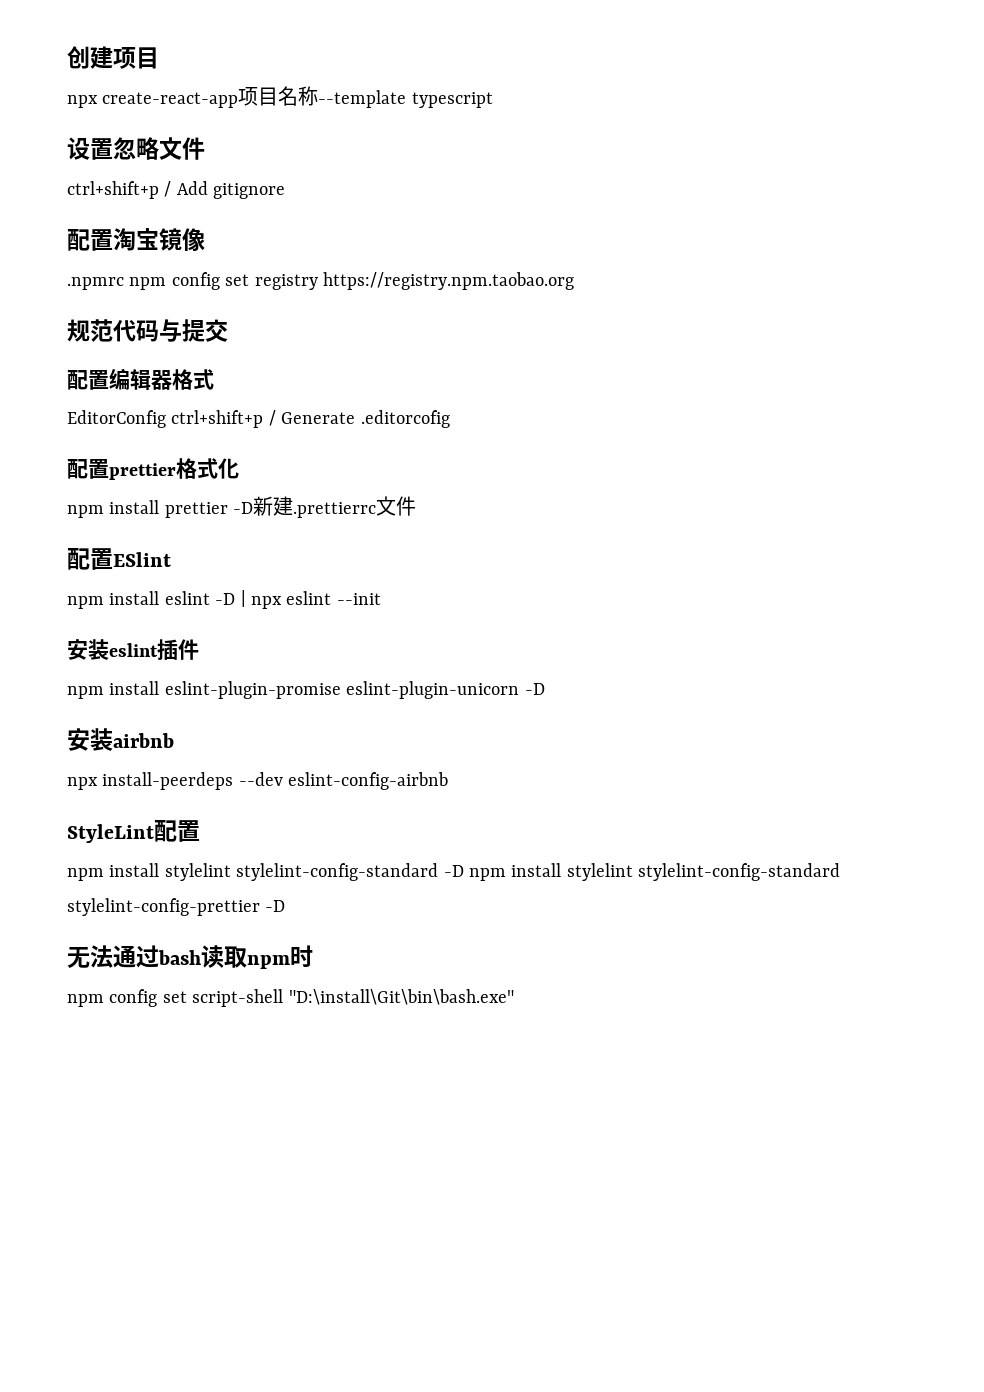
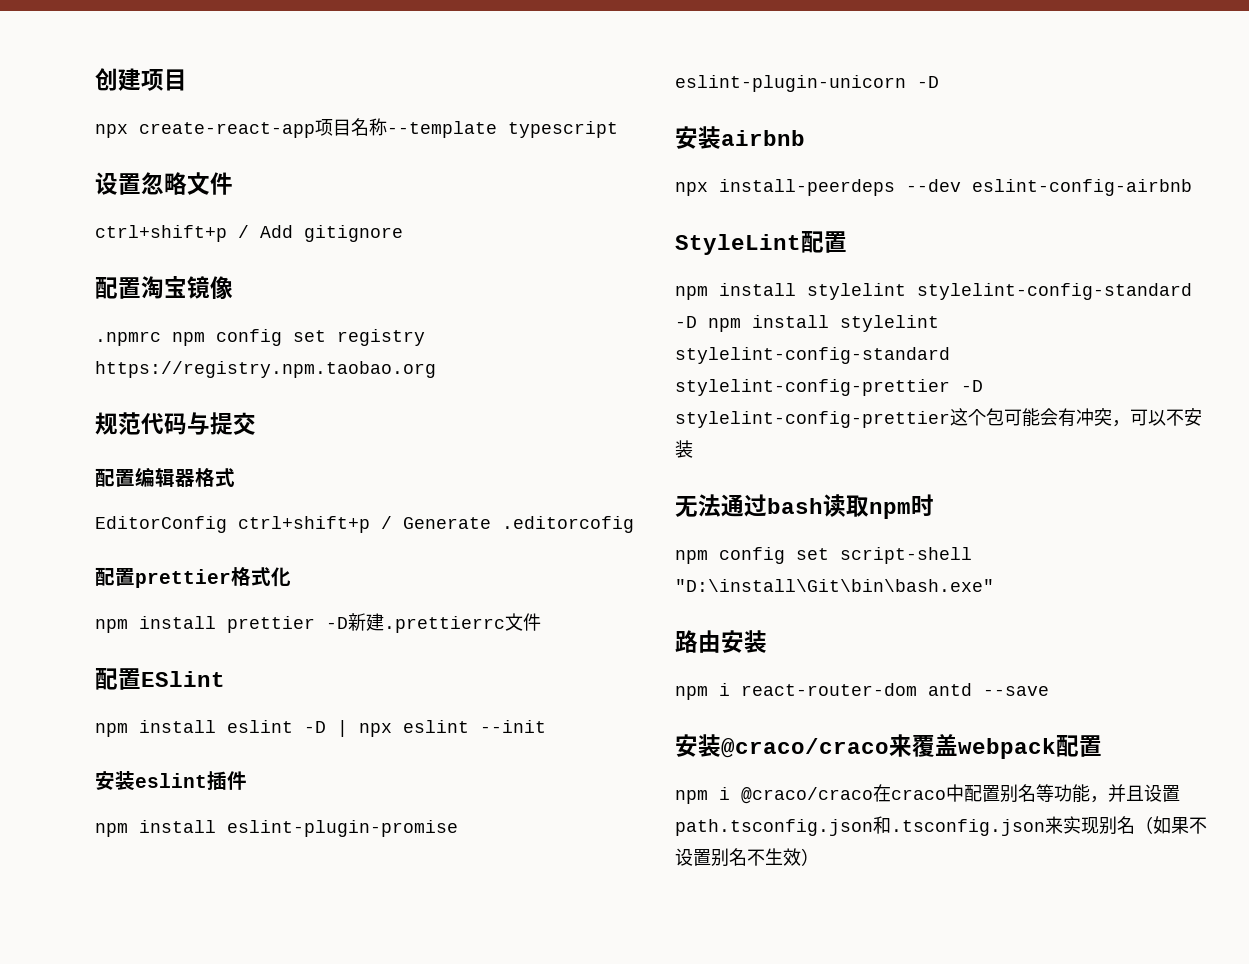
(286, 906) none -> [675,408,1202,428] [675,440,693,458] stylelint-config-prettier这个包可能会有冲突，可以不安装
(514, 997) none -> [675,630,767,653] [675,683,1049,700] [675,734,1102,759] [675,784,1180,804] [675,816,1207,836] [675,848,819,867] // 路由安装 // npm i react-router-dom antd --save // 安装@craco/craco来覆盖webpack配置 // npm i @craco/craco在craco中配置别名等功能，并且设置path.tsconfig.json和.tsconfig.json来实现别名（如果不设置别名不生效）

